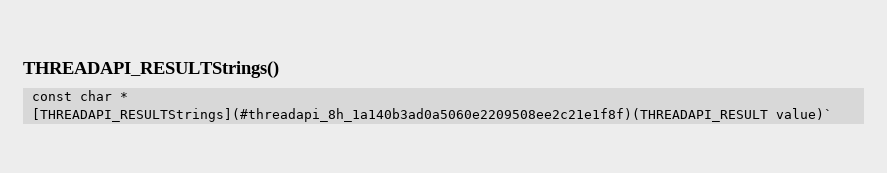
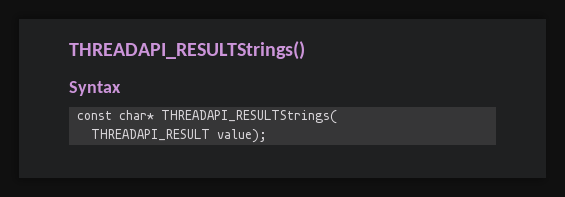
(279, 69) none -> [69,81,121,96] // Syntax
[79,90,128,101] [31,108,832,122] char * [THREADAPI_RESULTStrings](#threadapi_8h_1a140b3ad0a5060e2209508ee2c21e1f8f)(THREADAPI_RESULT value)` -> [119,110,338,124] [91,129,268,143] char* THREADAPI_RESULTStrings( // THREADAPI_RESULT value);

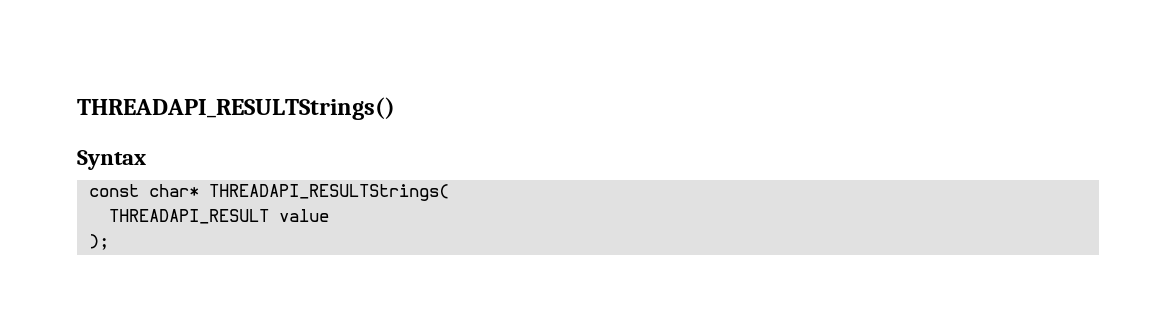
[217,129,268,143] value); -> [279,209,329,222] [89,234,109,250] value // );

